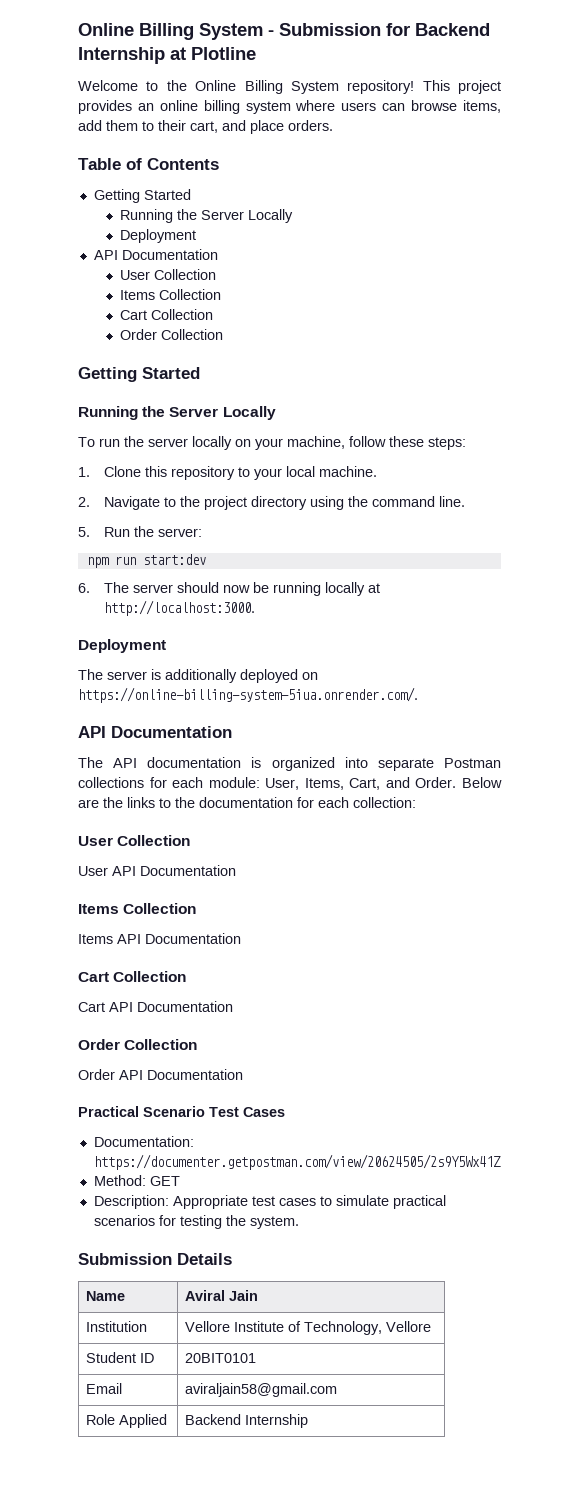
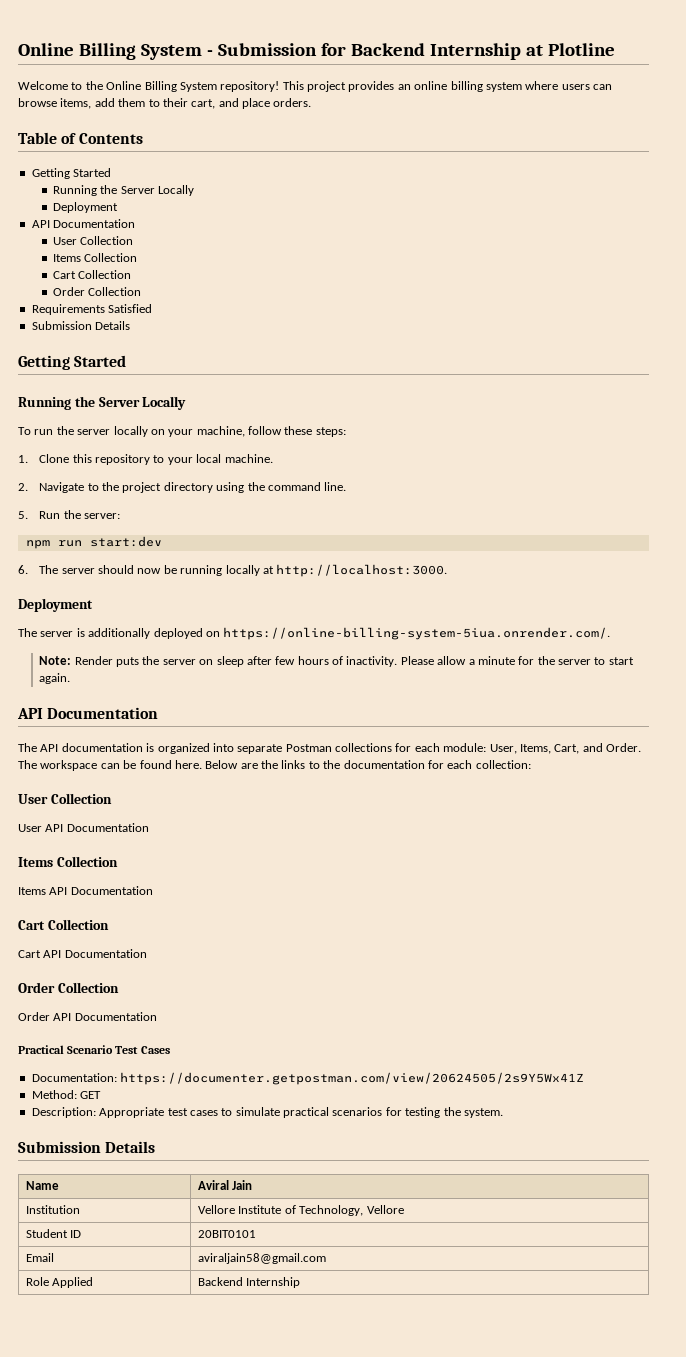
(224, 334) none -> [31,304,153,315] [31,321,131,330] // Requirements Satisfied // Submission Details
(418, 695) none -> [39,656,634,667] [39,673,71,684] // Note: Render puts the server on sleep after few hours of inactivity. Please allow a minute for the server to start again.
(457, 782) none -> [18,760,202,771] The workspace can be found here.

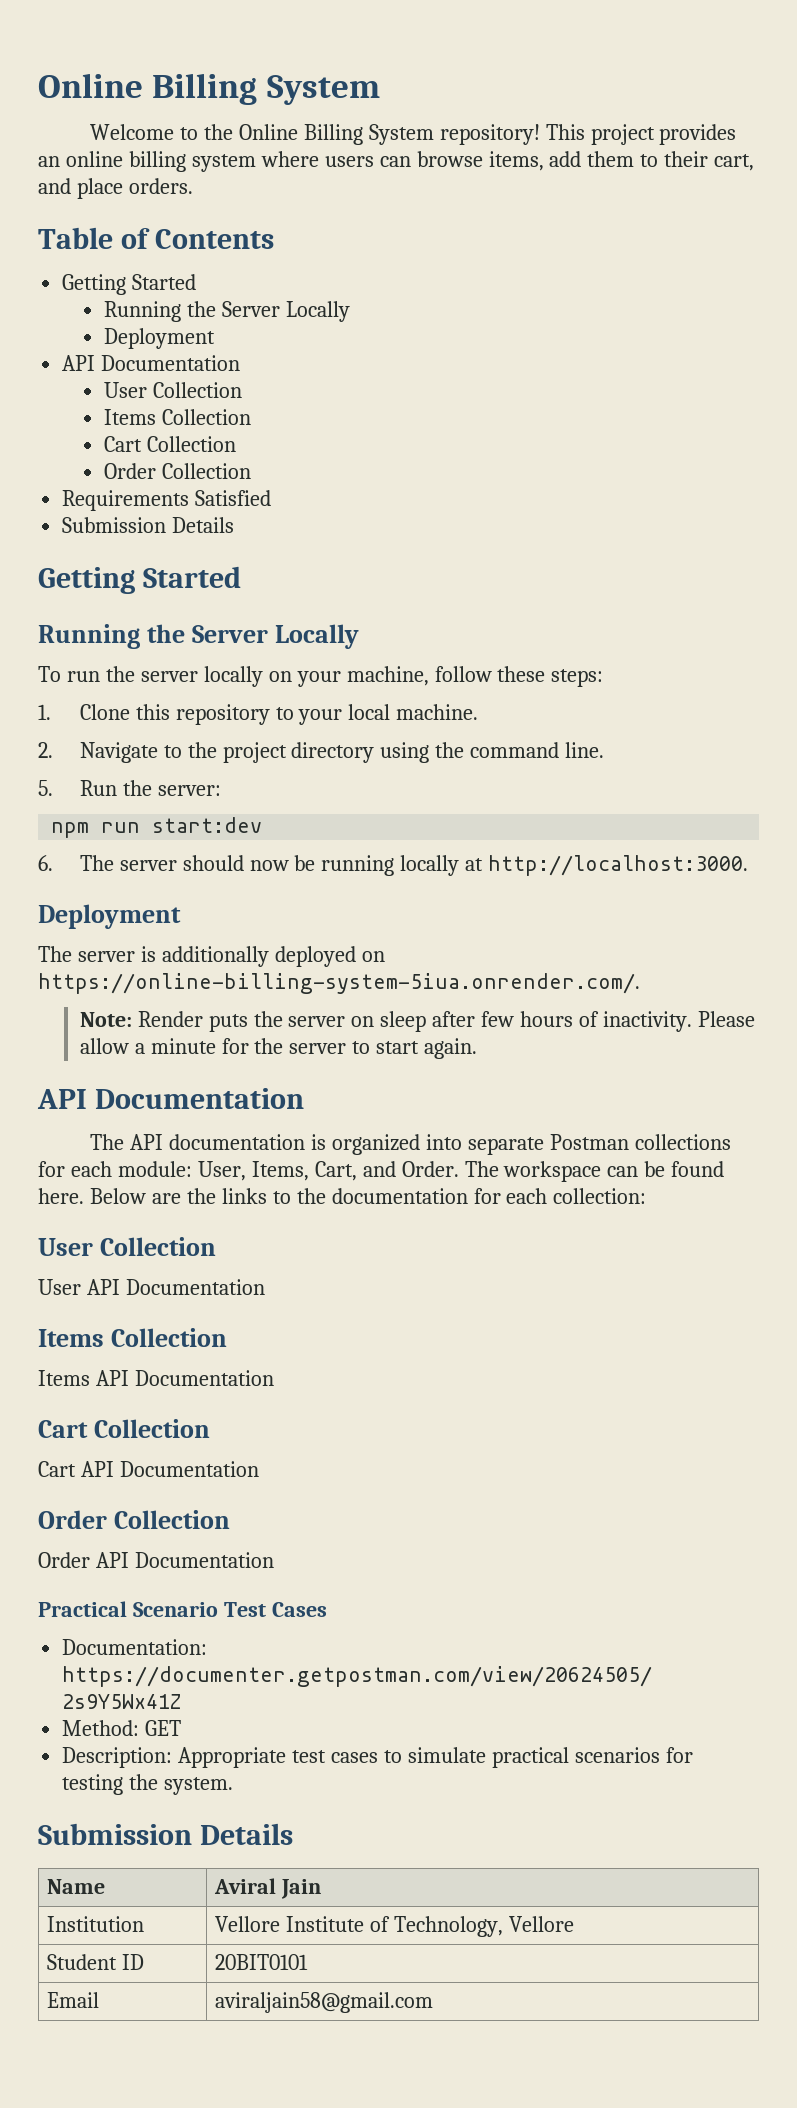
[18,43,615,60] Online Billing System - Submission for Backend Internship at Plotline -> [38,73,380,105] Online Billing System
[26,1277,94,1288] [198,1277,301,1288] // Role Applied | Backend Internship -> (434, 2002) none

